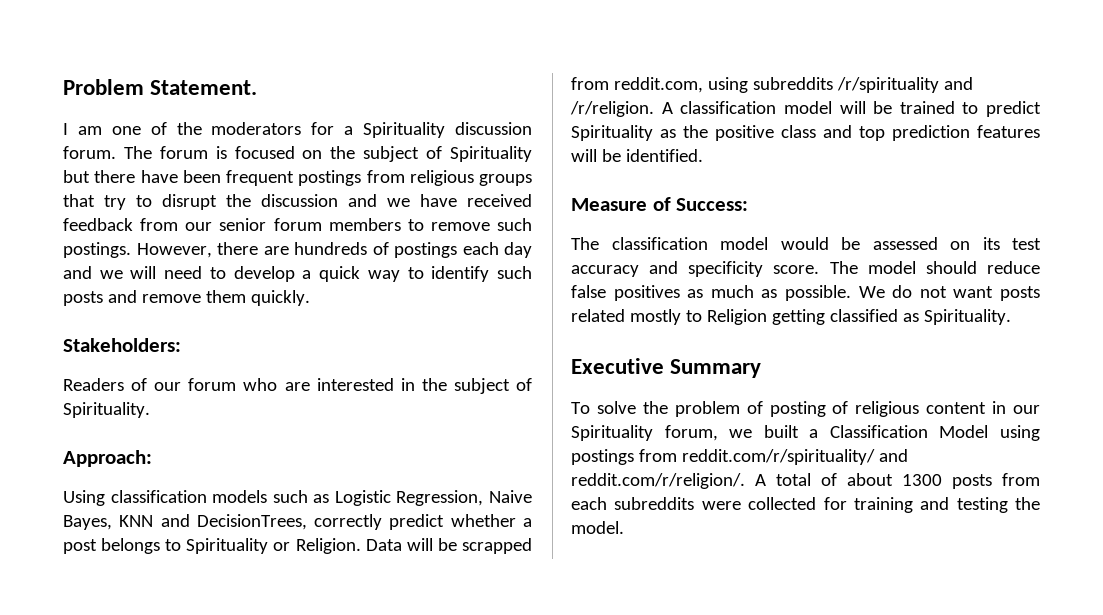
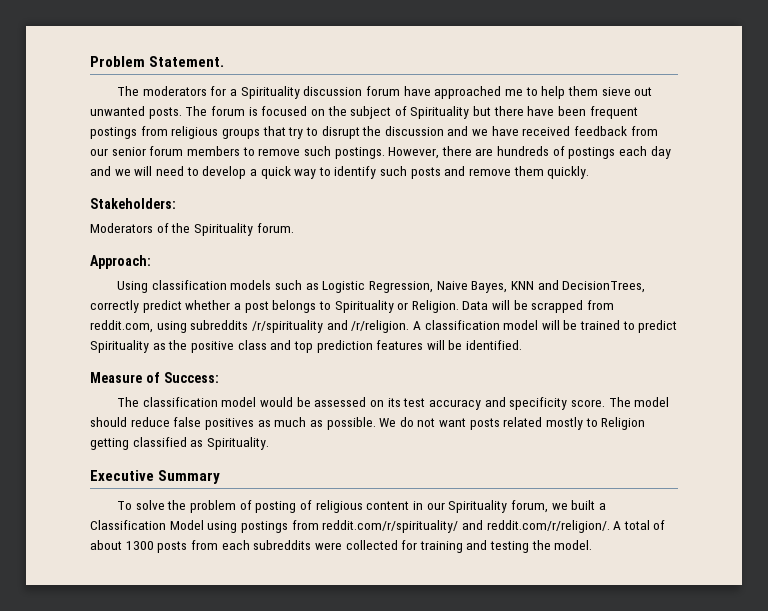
[63,122,202,135] I am one of the -> [117,86,140,96] The
[63,146,116,159] forum. -> [365,86,653,99] [90,106,182,119] forum have approached me to help them sieve out unwanted posts.
[63,378,532,394] [63,402,150,418] Readers of our forum who are interested in the subject of Spirituality. -> [90,223,294,236] Moderators of the Spirituality forum.

